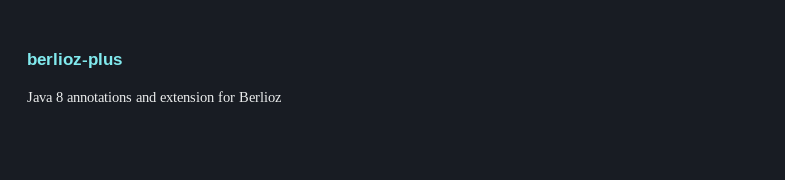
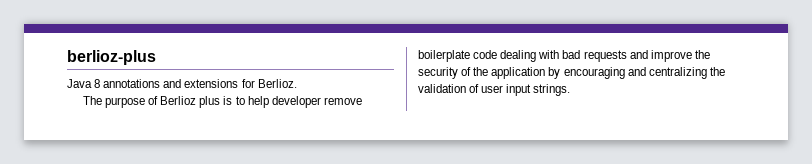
[160,91,282,102] extension for Berlioz -> [184,79,297,88] [82,96,362,108] [418,50,710,62] [418,67,725,79] [418,84,571,96] extensions for Berlioz. // The purpose of Berlioz plus is to help developer remove boilerplate code dealing with bad requests and improve the security of the application by encouraging and centralizing the validation of user input strings.

